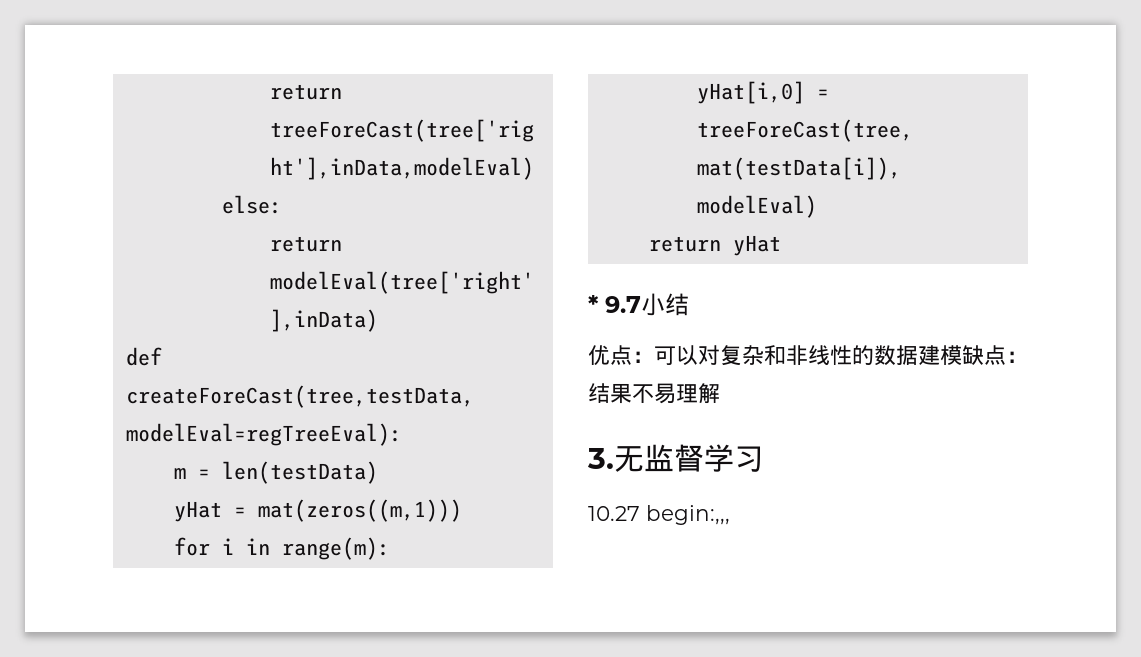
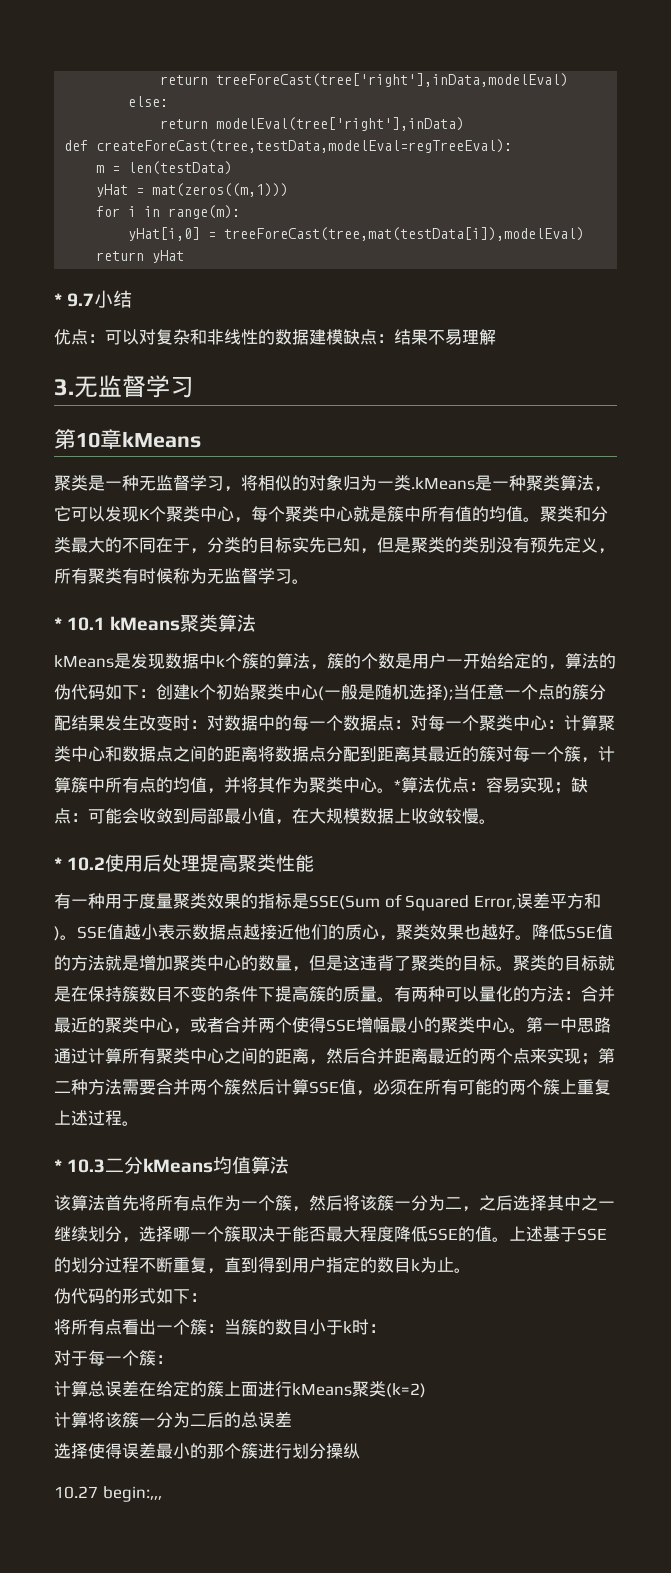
(764, 459) none -> [54,429,201,449] [54,474,611,492] [54,506,608,523] [54,537,615,554] [54,568,309,584] [54,614,257,632] [54,653,616,670] [54,684,606,701] [54,715,615,731] [54,746,615,763] [54,777,588,794] [54,808,496,825] [54,854,315,872] [54,893,601,911] [54,924,613,941] [54,955,615,972] [54,986,615,1002] [54,1017,611,1034] [54,1048,615,1065] [54,1079,611,1096] [54,1110,139,1126] [54,1156,290,1174] [54,1195,615,1212] [54,1226,607,1243] [54,1257,471,1274] [54,1288,207,1304] [54,1319,386,1335] [54,1350,173,1366] [54,1381,426,1398] [54,1412,292,1428] [54,1443,360,1459] // 第10章kMeans // 聚类是一种无监督学习，将相似的对象归为一类.kMeans是一种聚类算法，它可以发现K个聚类中心，每个聚类中心就是簇中所有值的均值。聚类和分类最大的不同在于，分类的目标实先已知，但是聚类的类别没有预先定义，所有聚类有时候称为无监督学习。 // * 10.1 kMeans聚类算法 // kMeans是发现数据中k个簇的算法，簇的个数是用户一开始给定的，算法的伪代码如下：创建k个初始聚类中心(一般是随机选择);当任意一个点的簇分配结果发生改变时：对数据中的每一个数据点：对每一个聚类中心：计算聚类中心和数据点之间的距离将数据点分配到距离其最近的簇对每一个簇，计算簇中所有点的均值，并将其作为聚类中心。*算法优点：容易实现；缺点：可能会收敛到局部最小值，在大规模数据上收敛较慢。 // * 10.2使用后处理提高聚类性能 // 有一种用于度量聚类效果的指标是SSE(Sum of Squared Error,误差平方和)。SSE值越小表示数据点越接近他们的质心，聚类效果也越好。降低SSE值的方法就是增加聚类中心的数量，但是这违背了聚类的目标。聚类的目标就是在保持簇数目不变的条件下提高簇的质量。有两种可以量化的方法：合并最近的聚类中心，或者合并两个使得SSE增幅最小的聚类中心。第一中思路通过计算所有聚类中心之间的距离，然后合并距离最近的两个点来实现；第二种方法需要合并两个簇然后计算SSE值，必须在所有可能的两个簇上重复上述过程。 // * 10.3二分kMeans均值算法 // 该算法首先将所有点作为一个簇，然后将该簇一分为二，之后选择其中之一继续划分，选择哪一个簇取决于能否最大程度降低SSE的值。上述基于SSE的划分过程不断重复，直到得到用户指定的数目k为止。 // 伪代码的形式如下： // 将所有点看出一个簇：当簇的数目小于k时： // 对于每一个簇： // 计算总误差在给定的簇上面进行kMeans聚类(k=2) // 计算将该簇一分为二后的总误差 // 选择使得误差最小的那个簇进行划分操纵

